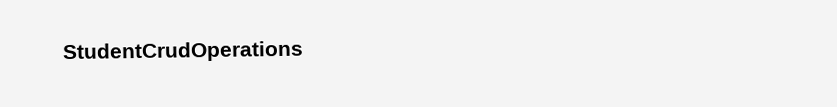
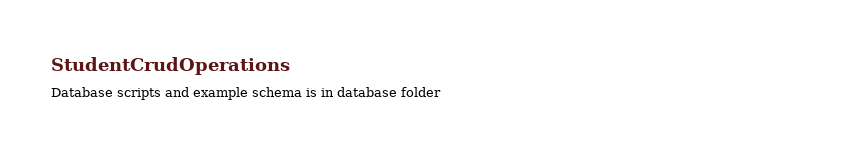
(304, 52) none -> [51,87,441,100] // Database scripts and example schema is in database folder

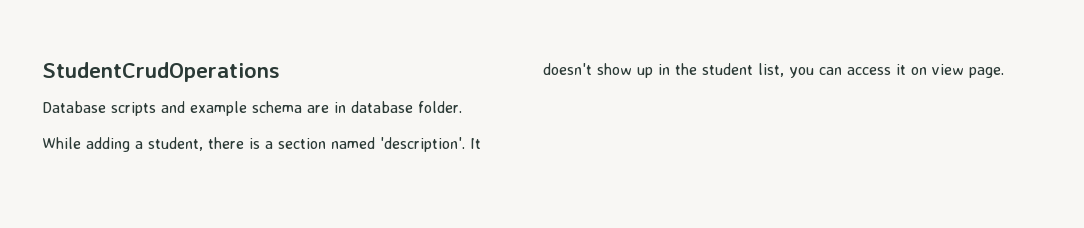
[306,88,317,97] is -> [307,105,329,113] are
[401,87,441,97] folder -> [418,101,462,113] [42,137,481,152] [543,63,1004,78] folder. // While adding a student, there is a section named 'description'. It doesn't show up in the student list, you can access it on view page.

